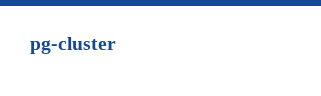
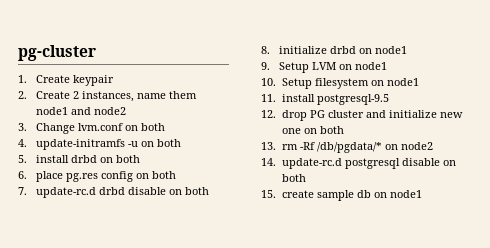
(116, 45) none -> [18,75,115,86] [18,91,198,102] [36,107,127,115] [18,123,166,134] [18,139,182,150] [18,155,141,163] [18,171,177,182] [18,187,210,198] [261,46,408,54] [261,62,388,73] [261,78,419,89] [261,94,389,105] [261,110,463,121] [281,126,344,134] [261,142,433,153] [261,158,456,169] [281,174,306,182] [261,190,422,201] // 1. Create keypair // 2. Create 2 instances, name them node1 and node2 // 3. Change lvm.conf on both // 4. update-initramfs -u on both // 5. install drbd on both // 6. place pg.res config on both // 7. update-rc.d drbd disable on both // 8. initialize drbd on node1 // 9. Setup LVM on node1 // 10. Setup filesystem on node1 // 11. install postgresql-9.5 // 12. drop PG cluster and initialize new one on both // 13. rm -Rf /db/pgdata/* on node2 // 14. update-rc.d postgresql disable on both // 15. create sample db on node1

